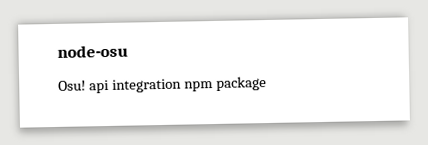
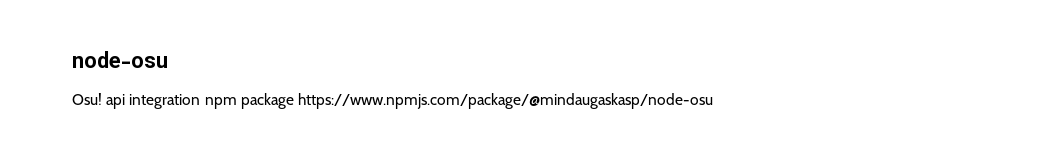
(267, 83) none -> [297,93,713,109] https://www.npmjs.com/package/@mindaugaskasp/node-osu

